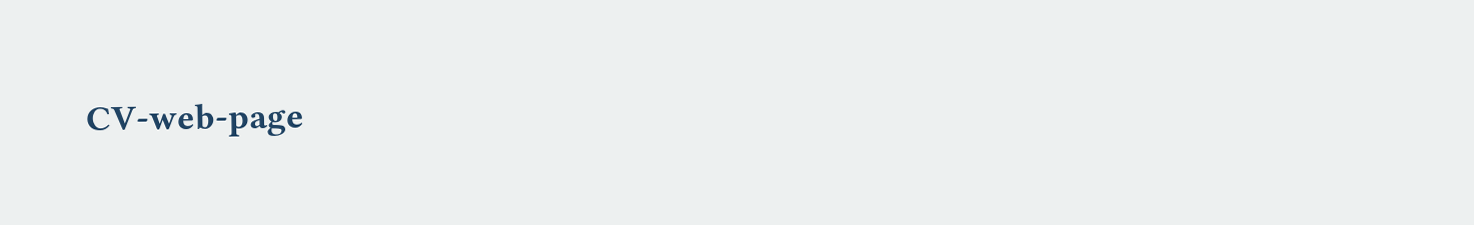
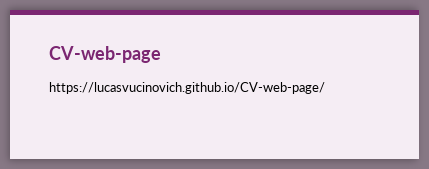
(305, 120) none -> [49,82,325,94] // https://lucasvucinovich.github.io/CV-web-page/

